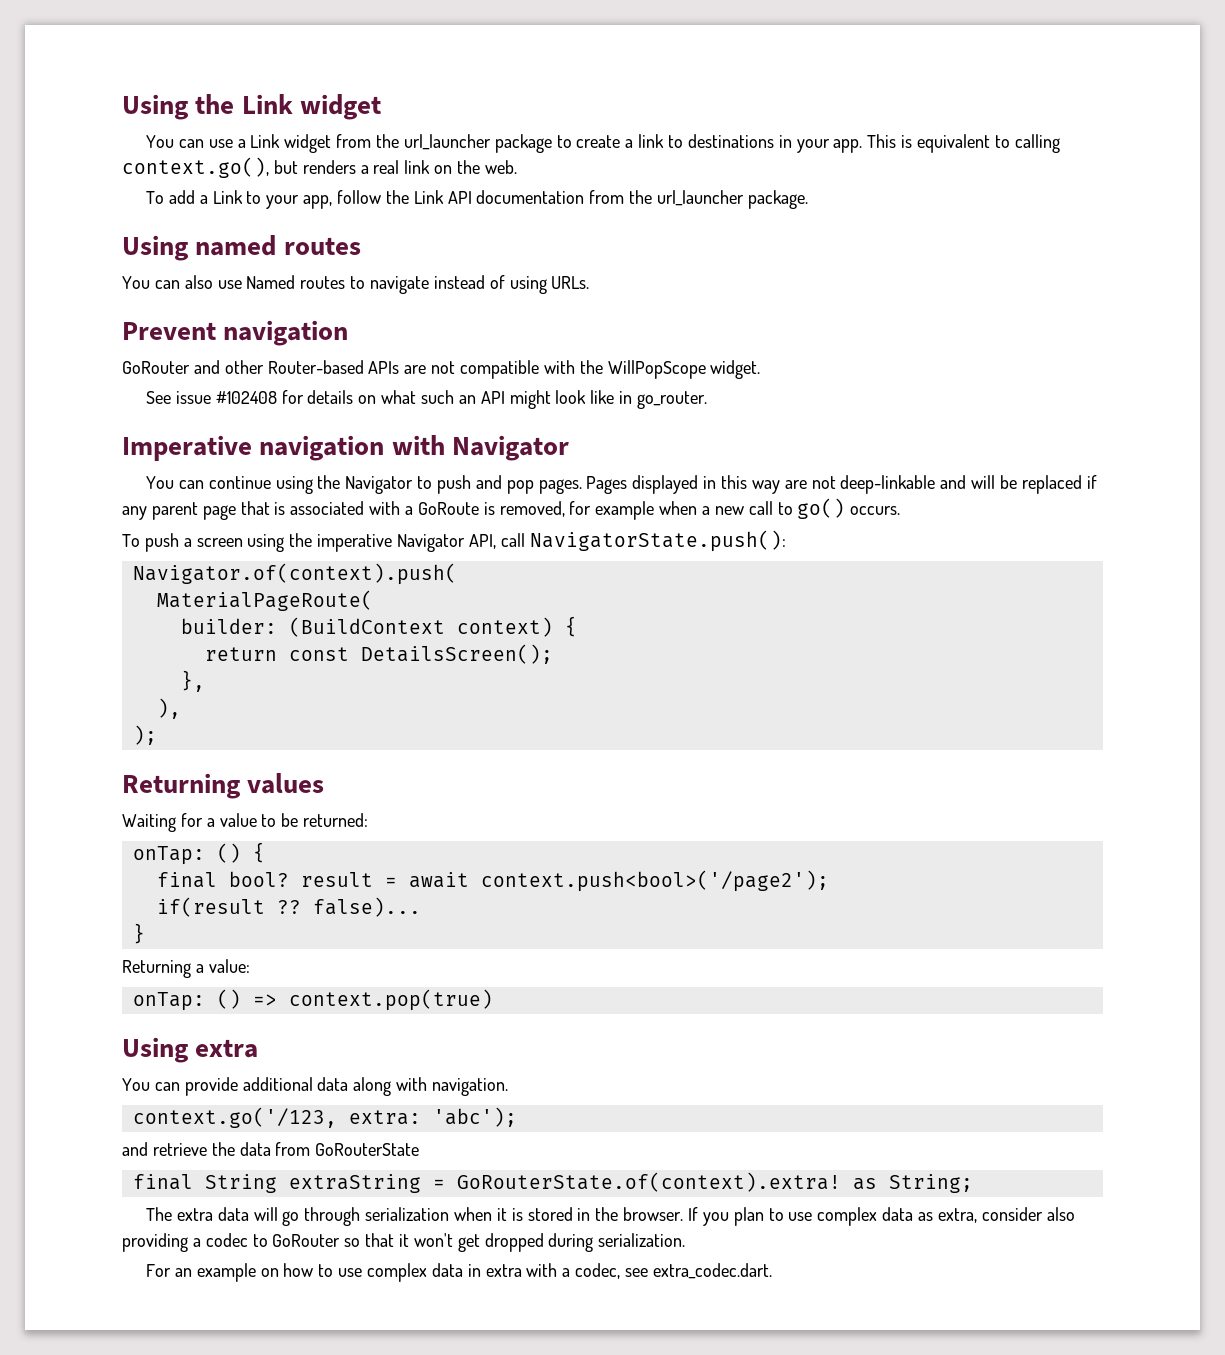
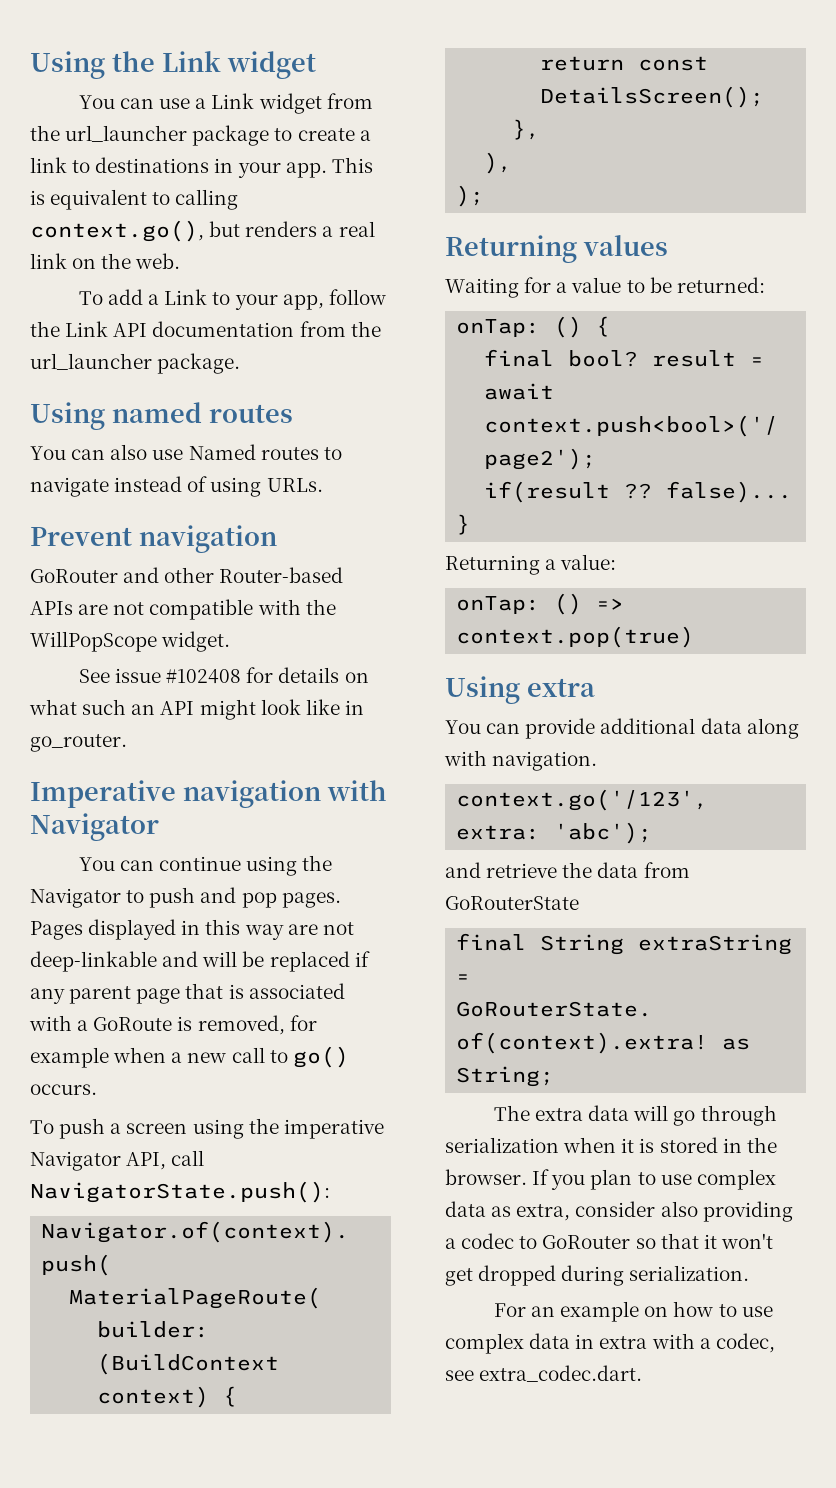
[132,1107,337,1128] context.go('/123, -> [456,789,709,811] context.go('/123',

